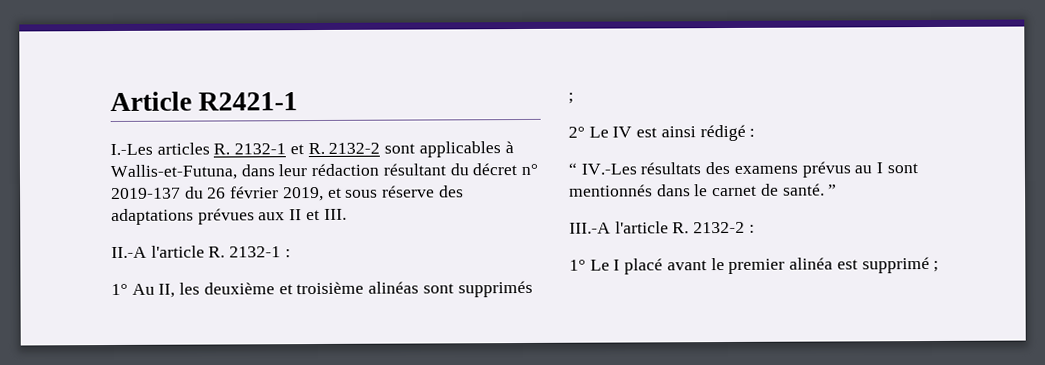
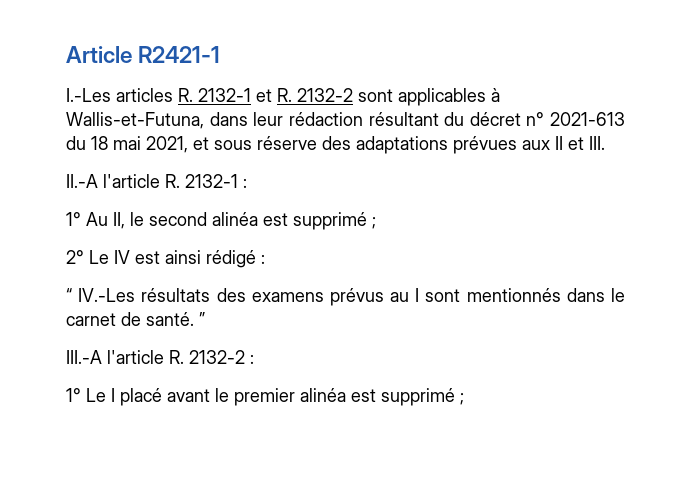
[111,186,324,202] 2019-137 du 26 février 2019, -> [550,112,625,126] [66,136,188,153] 2021-613 du 18 mai 2021,
[179,280,533,298] les deuxième et troisième alinéas sont supprimés -> [130,212,367,230] le second alinéa est supprimé

